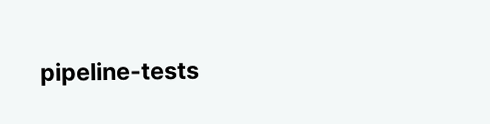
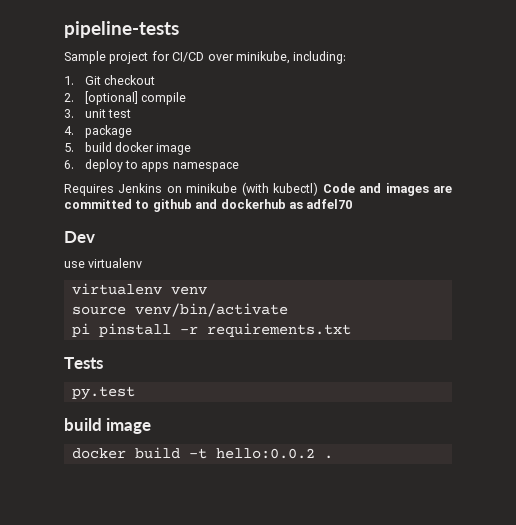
(200, 73) none -> [64,51,347,64] [64,75,155,85] [64,91,186,105] [64,109,131,118] [64,125,132,138] [64,142,192,155] [64,159,239,172] [64,182,453,196] [64,199,353,212] [64,231,95,243] [64,258,143,268] [71,283,207,295] [71,303,288,317] [71,323,351,337] [64,357,103,369] [71,386,135,400] [64,418,152,434] [71,447,333,459] // Sample project for CI/CD over minikube, including: // 1. Git checkout // 2. [optional] compile // 3. unit test // 4. package // 5. build docker image // 6. deploy to apps namespace // Requires Jenkins on minikube (with kubectl) Code and images are committed to github and dockerhub as adfel70 // Dev // use virtualenv // virtualenv venv // source venv/bin/activate // pi pinstall -r requirements.txt // Tests // py.test // build image // docker build -t hello:0.0.2 .

